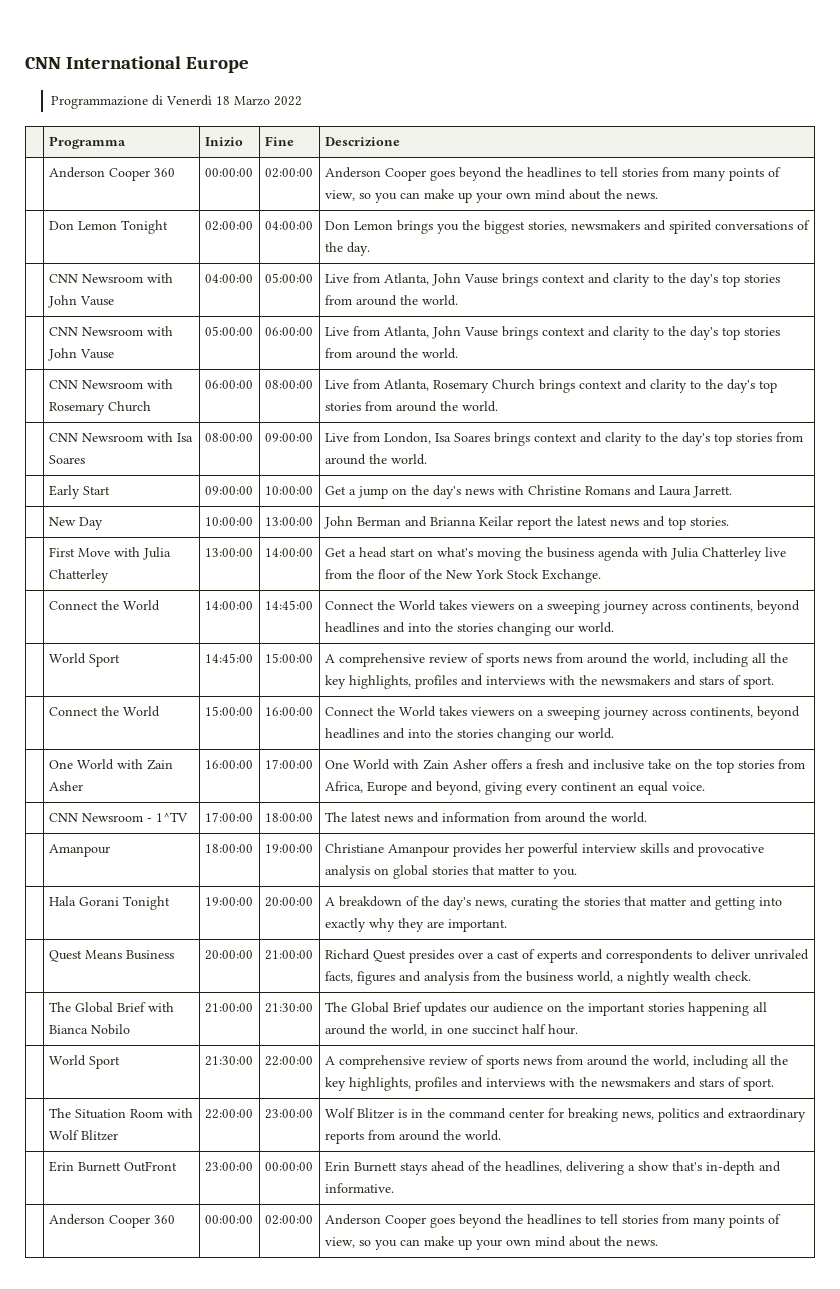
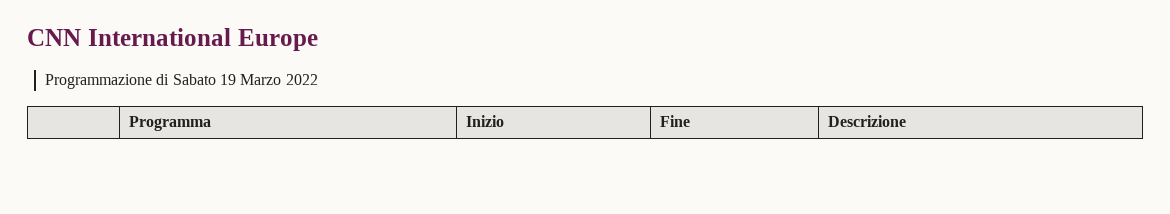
[165,95,230,106] Venerdì 18 -> [172,74,236,85] Sabato 19
[48,167,175,181] [204,168,253,177] [264,168,313,178] [324,167,781,181] [324,189,658,203] [48,220,168,234] [204,221,253,231] [264,221,313,230] [324,220,810,234] [324,242,370,256] [48,273,173,283] [47,295,114,308] [204,274,253,283] [264,273,313,283] [324,273,780,287] [324,295,458,306] [48,326,173,336] [47,348,114,361] [204,326,253,336] [264,327,313,336] [324,326,780,340] [324,348,458,359] [48,379,173,389] [48,401,151,415] [204,380,253,389] [264,380,313,389] [324,379,777,393] [324,401,498,412] [48,432,193,442] [48,455,85,464] [204,433,253,442] [264,433,313,442] [324,432,803,446] [324,454,427,465] [48,485,110,499] [204,486,253,495] [264,486,313,495] [324,485,732,499] [48,517,103,530] [204,517,253,526] [264,517,313,526] [323,516,729,530] [48,547,171,560] [48,569,109,583] [204,548,253,557] [264,548,313,557] [324,547,786,561] [324,569,601,583] [48,600,160,611] [204,601,253,610] [264,600,313,610] [324,600,800,614] [324,622,614,636] [48,653,120,667] [204,653,253,663] [264,653,313,663] [324,653,788,667] [324,675,774,689] [48,706,160,717] [204,706,253,716] [264,707,313,716] [324,706,800,720] [324,728,614,742] [48,759,173,770] [48,781,83,791] [204,760,253,769] [264,759,313,769] [324,759,805,773] [324,781,705,795] [48,812,188,822] [204,812,253,822] [264,813,313,822] [324,812,647,823] [48,844,110,857] [204,844,253,853] [264,844,313,853] [324,843,764,857] [324,865,577,879] [48,896,170,910] [204,897,253,906] [264,897,313,907] [324,896,782,910] [324,918,507,932] [48,950,174,962] [204,950,253,960] [264,950,313,960] [324,949,809,963] [324,971,751,985] [48,1002,174,1013] [48,1024,130,1035] [204,1003,253,1013] [264,1003,313,1013] [324,1002,767,1016] [324,1024,578,1036] [48,1055,120,1069] [204,1056,253,1066] [264,1056,313,1066] [324,1055,788,1069] [324,1077,774,1091] [48,1108,193,1119] [48,1130,118,1141] [204,1109,253,1119] [264,1109,313,1119] [324,1108,806,1122] [324,1130,501,1144] [48,1161,177,1172] [204,1162,253,1172] [264,1162,313,1171] [324,1161,781,1175] [324,1183,394,1193] [48,1214,175,1228] [204,1215,253,1224] [264,1215,313,1225] [324,1214,781,1228] [324,1236,658,1250] // | Anderson Cooper 360 | 00:00:00 | 02:00:00 | Anderson Cooper goes beyond the headlines to tell stories from many points of view, so you can make up your own mind about the news. // | Don Lemon Tonight | 02:00:00 | 04:00:00 | Don Lemon brings you the biggest stories, newsmakers and spirited conversations of the day. // | CNN Newsroom with John Vause | 04:00:00 | 05:00:00 | Live from Atlanta, John Vause brings context and clarity to the day's top stories from around the world. // | CNN Newsroom with John Vause | 05:00:00 | 06:00:00 | Live from Atlanta, John Vause brings context and clarity to the day's top stories from around the world. // | CNN Newsroom with Rosemary Church | 06:00:00 | 08:00:00 | Live from Atlanta, Rosemary Church brings context and clarity to the day's top stories from around the world. // | CNN Newsroom with Isa Soares | 08:00:00 | 09:00:00 | Live from London, Isa Soares brings context and clarity to the day's top stories from around the world. // | Early Start | 09:00:00 | 10:00:00 | Get a jump on the day's news with Christine Romans and Laura Jarrett. // | New Day | 10:00:00 | 13:00:00 | John Berman and Brianna Keilar report the latest news and top stories. // | First Move with Julia Chatterley | 13:00:00 | 14:00:00 | Get a head start on what's moving the business agenda with Julia Chatterley live from the floor of the New York Stock Exchange. // | Connect the World | 14:00:00 | 14:45:00 | Connect the World takes viewers on a sweeping journey across continents, beyond headlines and into the stories changing our world. // | World Sport | 14:45:00 | 15:00:00 | A comprehensive review of sports news from around the world, including all the key highlights, profiles and interviews with the newsmakers and stars of sport. // | Connect the World | 15:00:00 | 16:00:00 | Connect the World takes viewers on a sweeping journey across continents, beyond headlines and into the stories changing our world. // | One World with Zain Asher | 16:00:00 | 17:00:00 | One World with Zain Asher offers a fresh and inclusive take on the top stories from Africa, Europe and beyond, giving every continent an equal voice. // | CNN Newsroom - 1^TV | 17:00:00 | 18:00:00 | The latest news and information from around the world. // | Amanpour | 18:00:00 | 19:00:00 | Christiane Amanpour provides her powerful interview skills and provocative analysis on global stories that matter to you. // | Hala Gorani Tonight | 19:00:00 | 20:00:00 | A breakdown of the day's news, curating the stories that matter and getting into exactly why they are important. // | Quest Means Business | 20:00:00 | 21:00:00 | Richard Quest presides over a cast of experts and correspondents to deliver unrivaled facts, figures and analysis from the business world, a nightly wealth check. // | The Global Brief with Bianca Nobilo | 21:00:00 | 21:30:00 | The Global Brief updates our audience on the important stories happening all around the world, in one succinct half hour. // | World Sport | 21:30:00 | 22:00:00 | A comprehensive review of sports news from around the world, including all the key highlights, profiles and interviews with the newsmakers and stars of sport. // | The Situation Room with Wolf Blitzer | 22:00:00 | 23:00:00 | Wolf Blitzer is in the command center for breaking news, politics and extraordinary reports from around the world. // | Erin Burnett OutFront | 23:00:00 | 00:00:00 | Erin Burnett stays ahead of the headlines, delivering a show that's in-depth and informative. // | Anderson Cooper 360 | 00:00:00 | 02:00:00 | Anderson Cooper goes beyond the headlines to tell stories from many points of view, so you can make up your own mind about the news. -> (907, 121) none

